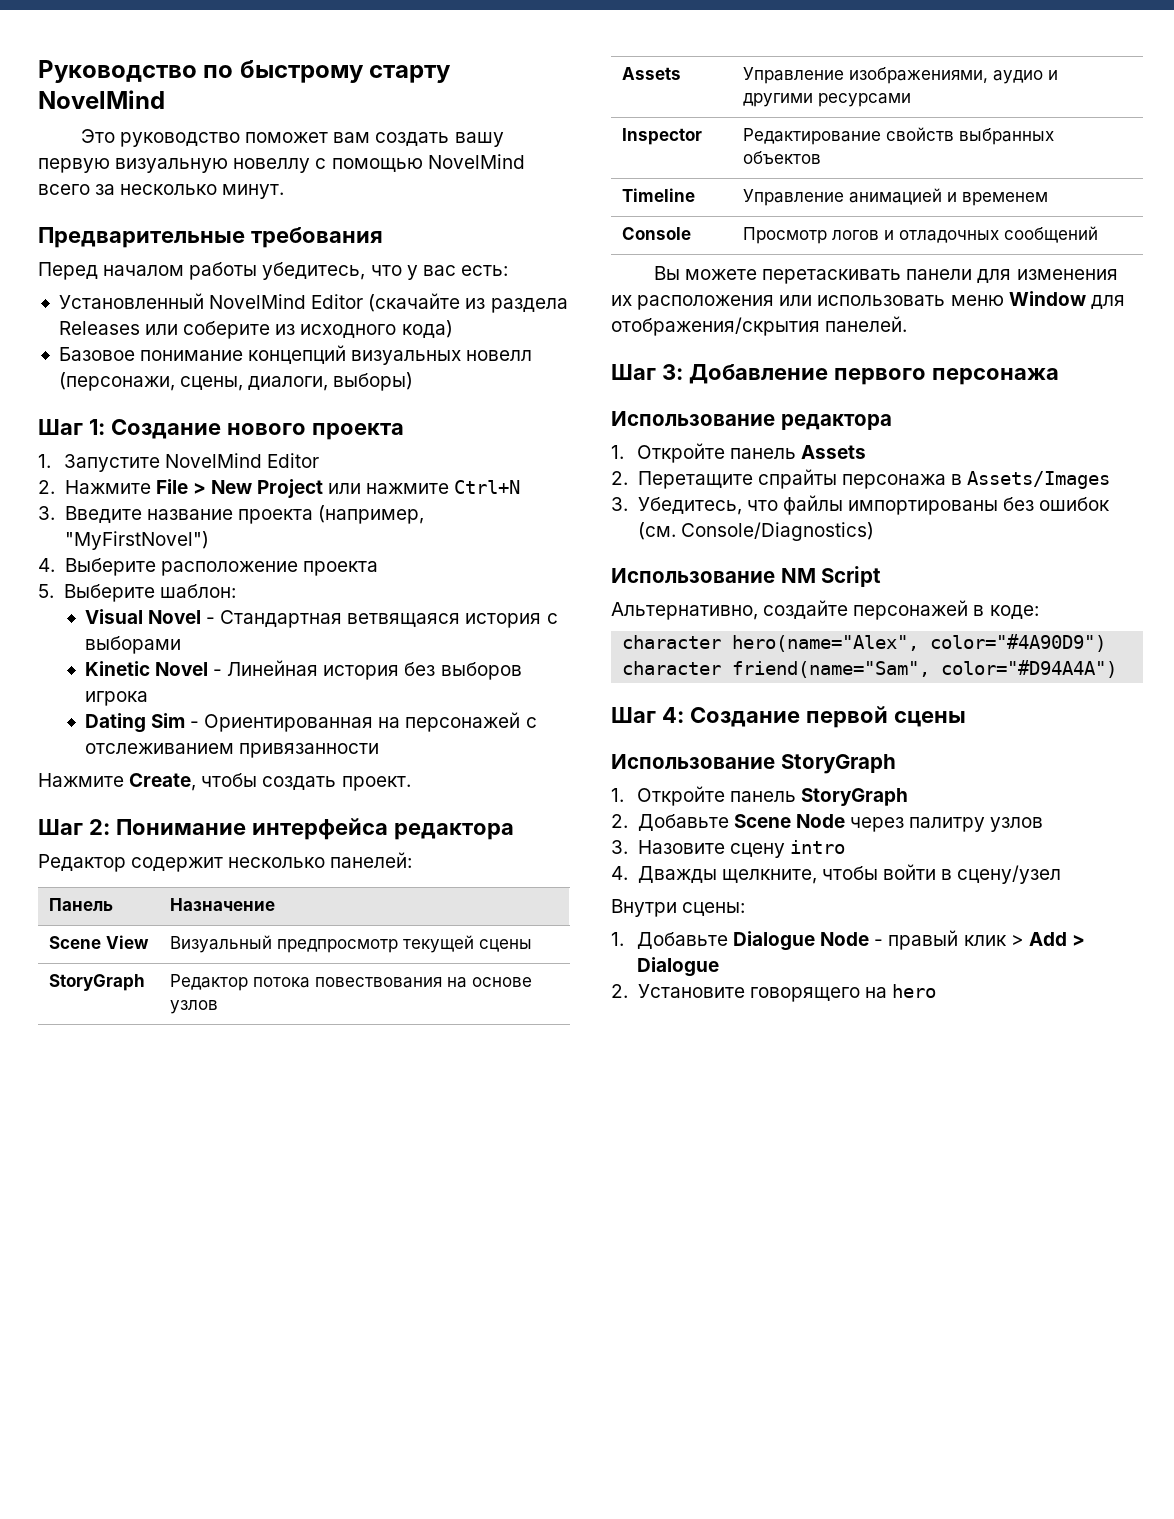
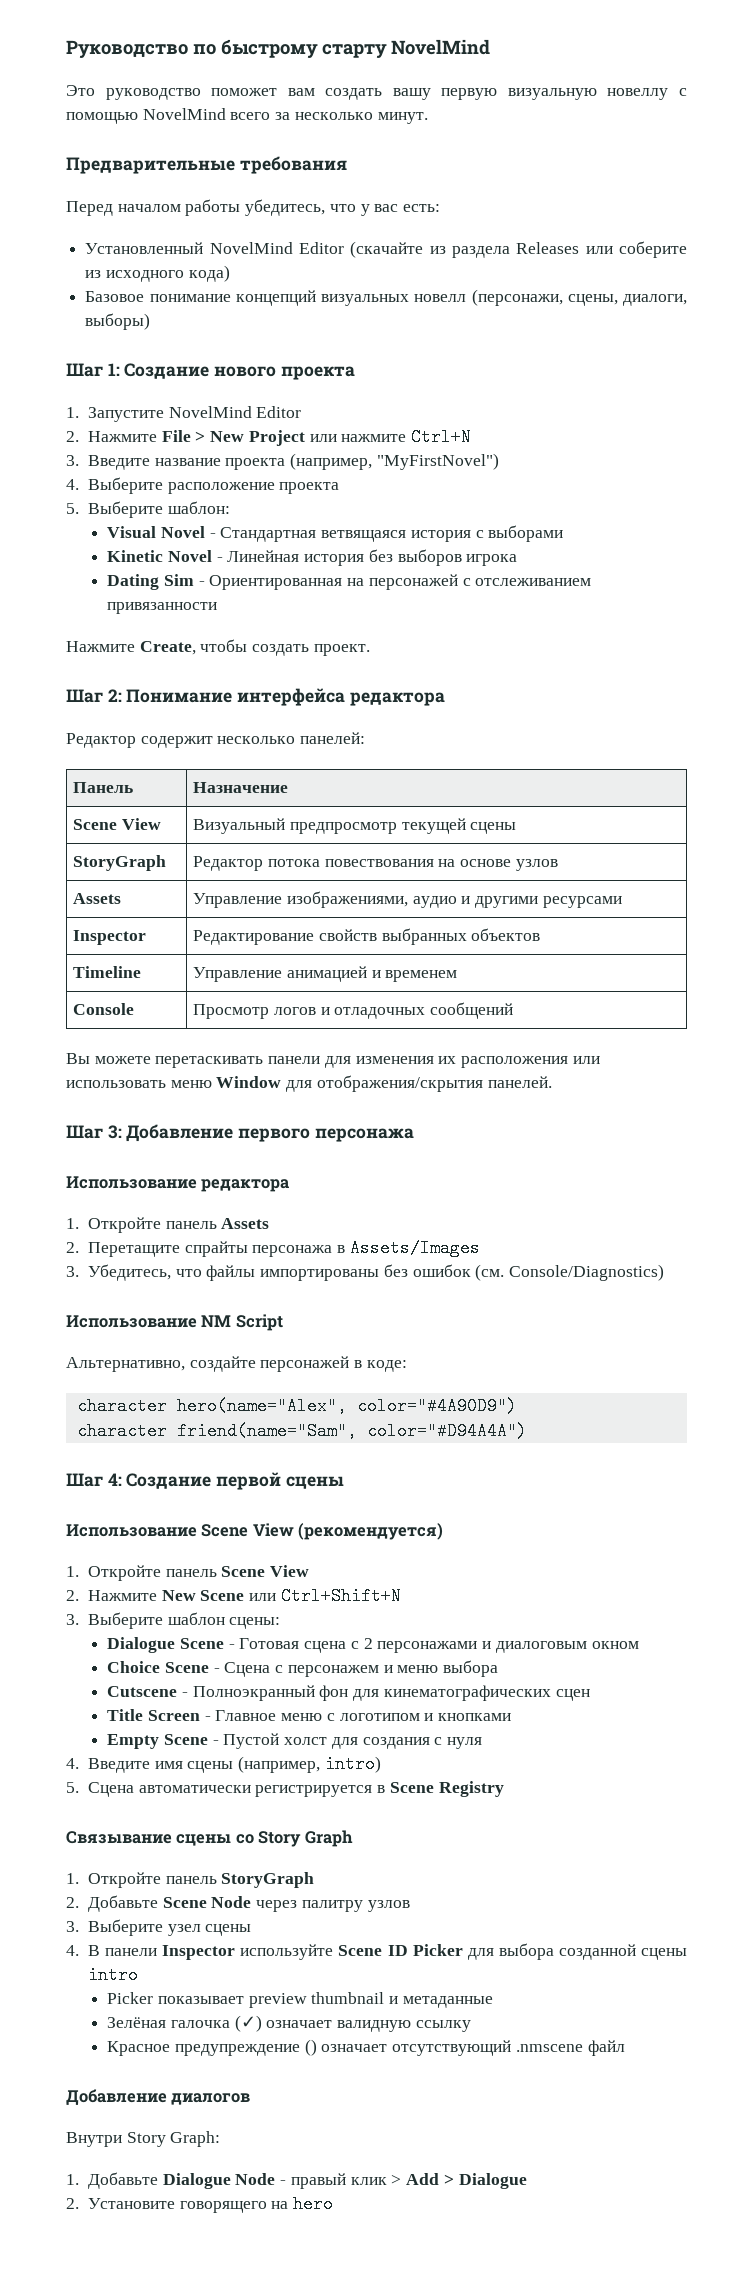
[780,754,896,774] StoryGraph -> [201,1523,444,1540] [66,1565,310,1581] [66,1587,401,1605] [66,1612,281,1629] [107,1637,639,1653] [107,1660,499,1677] [107,1685,590,1701] [107,1709,512,1721] [107,1733,483,1749] [66,1755,381,1773] [66,1781,504,1797] [66,1830,353,1847] Scene View (рекомендуется) // 1. Откройте панель Scene View // 2. Нажмите New Scene или Ctrl+Shift+N // 3. Выберите шаблон сцены: // Dialogue Scene - Готовая сцена с 2 персонажами и диалоговым окном // Choice Scene - Сцена с персонажем и меню выбора // Cutscene - Полноэкранный фон для кинематографических сцен // Title Screen - Главное меню с логотипом и кнопками // Empty Scene - Пустой холст для создания с нуля // 4. Введите имя сцены (например, intro) // 5. Сцена автоматически регистрируется в Scene Registry // Связывание сцены со Story Graph
[637,840,845,858] [611,864,1062,884] Назовите сцену intro // 4. Дважды щелкните, чтобы войти в сцену/узел -> [88,1919,252,1936] [66,1943,687,1960] [88,1966,139,1984] [107,1992,493,2008] [107,2015,471,2032] [107,2039,625,2056] [66,2089,251,2105] Выберите узел сцены // 4. В панели Inspector используйте Scene ID Picker для выбора созданной сцены intro // Picker показывает preview thumbnail и метаданные // Зелёная галочка (✓) означает валидную ссылку // Красное предупреждение () означает отсутствующий .nmscene файл // Добавление диалогов
[682,902,746,916] сцены: -> [126,2131,221,2147] Story Graph:

